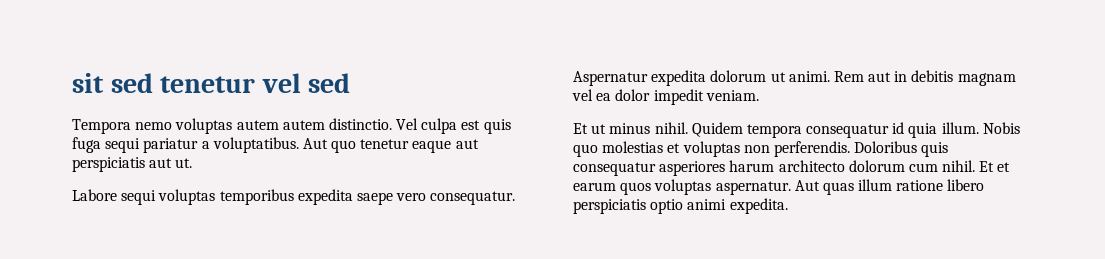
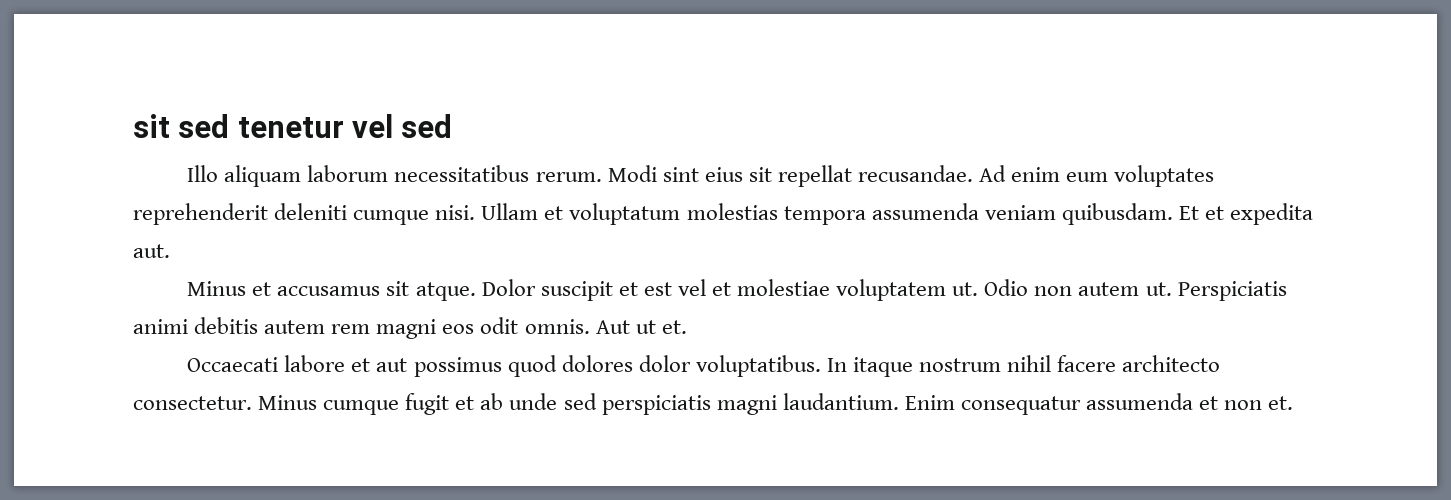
[72,118,511,134] [72,137,479,153] [72,157,193,172] [72,189,516,205] [573,70,1016,86] [572,89,759,105] [573,122,1020,138] [573,141,949,157] [573,160,1011,176] [573,179,985,195] [573,198,788,214] Tempora nemo voluptas autem autem distinctio. Vel culpa est quis fuga sequi pariatur a voluptatibus. Aut quo tenetur eaque aut perspiciatis aut ut. // Labore sequi voluptas temporibus expedita saepe vero consequatur. Aspernatur expedita dolorum ut animi. Rem aut in debitis magnam vel ea dolor impedit veniam. // Et ut minus nihil. Quidem tempora consequatur id quia illum. Nobis quo molestias et voluptas non perferendis. Doloribus quis consequatur asperiores harum architecto dolorum cum nihil. Et et earum quos voluptas aspernatur. Aut quas illum ratione libero perspiciatis optio animi expedita. -> [187,165,1215,187] [133,203,1314,225] [133,244,170,258] [187,279,1287,301] [133,317,687,339] [187,355,1221,377] [133,393,1294,415] Illo aliquam laborum necessitatibus rerum. Modi sint eius sit repellat recusandae. Ad enim eum voluptates reprehenderit deleniti cumque nisi. Ullam et voluptatum molestias tempora assumenda veniam quibusdam. Et et expedita aut. // Minus et accusamus sit atque. Dolor suscipit et est vel et molestiae voluptatem ut. Odio non autem ut. Perspiciatis animi debitis autem rem magni eos odit omnis. Aut ut et. // Occaecati labore et aut possimus quod dolores dolor voluptatibus. In itaque nostrum nihil facere architecto consectetur. Minus cumque fugit et ab unde sed perspiciatis magni laudantium. Enim consequatur assumenda et non et.

